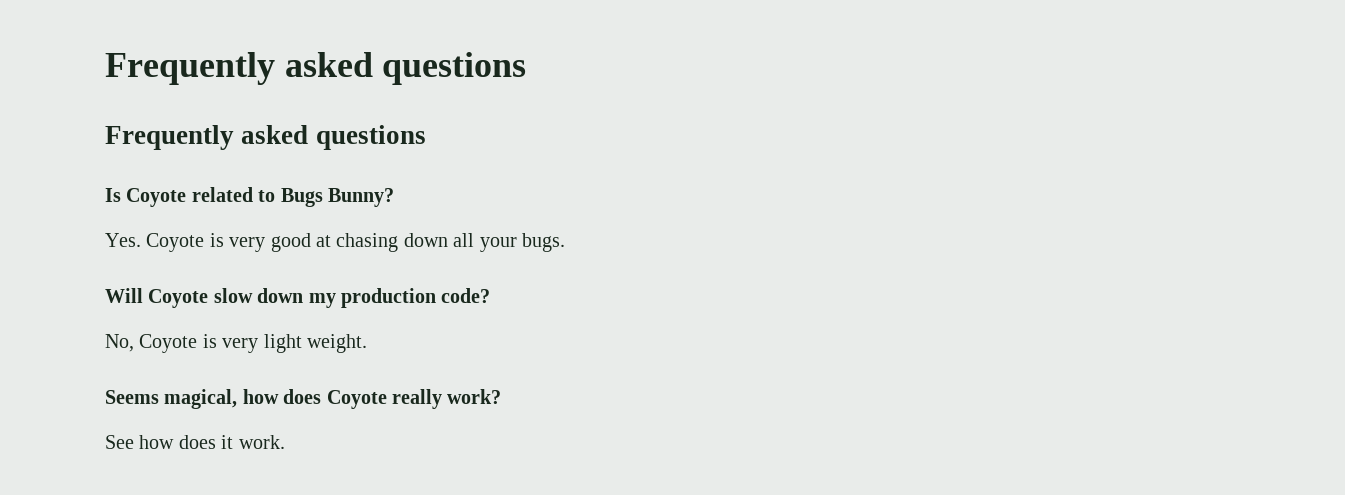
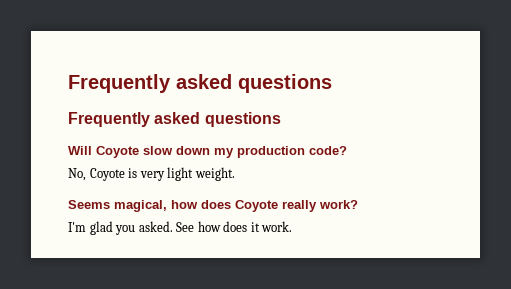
[105,187,394,207] [105,233,565,252] // Is Coyote related to Bugs Bunny? // Yes. Coyote is very good at chasing down all your bugs. -> (281, 119) none
(502, 396) none -> [68,221,173,235] I'm glad you asked.

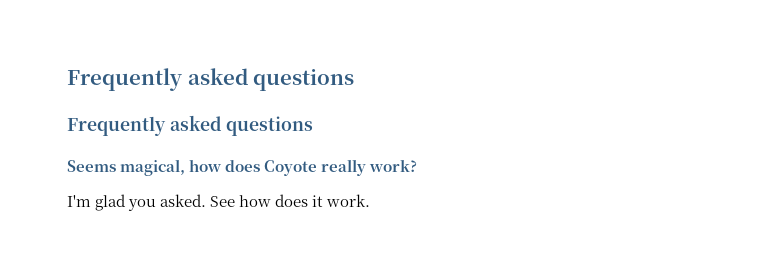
[68,146,347,158] [68,167,235,181] // Will Coyote slow down my production code? // No, Coyote is very light weight. -> (314, 126) none

